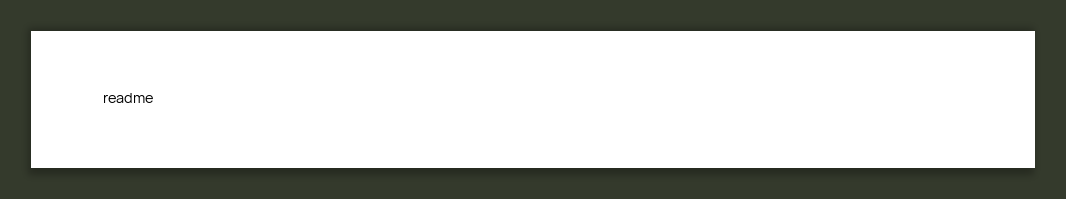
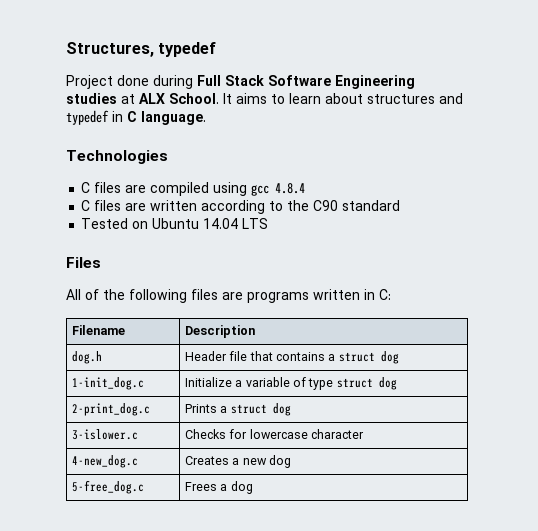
[103,93,153,103] readme -> [66,42,217,57] [66,75,415,89] [66,93,463,104] [66,110,206,125] [66,150,168,164] [81,182,306,196] [81,200,401,214] [81,218,269,229] [66,257,101,268] [66,289,391,303] [71,325,125,335] [184,325,255,338] [71,351,102,364] [184,351,399,364] [71,377,144,390] [184,377,397,390] [71,403,150,416] [184,403,291,416] [71,429,138,440] [184,429,364,439] [71,455,138,468] [184,455,291,468] [71,480,144,494] [184,481,253,494] Structures, typedef // Project done during Full Stack Software Engineering studies at ALX School. It aims to learn about structures and typedef in C language. // Technologies // C files are compiled using gcc 4.8.4 // C files are written according to the C90 standard // Tested on Ubuntu 14.04 LTS // Files // All of the following files are programs written in C: // Filename | Description // dog.h | Header file that contains a struct dog // 1-init_dog.c | Initialize a variable of type struct dog // 2-print_dog.c | Prints a struct dog // 3-islower.c | Checks for lowercase character // 4-new_dog.c | Creates a new dog // 5-free_dog.c | Frees a dog

